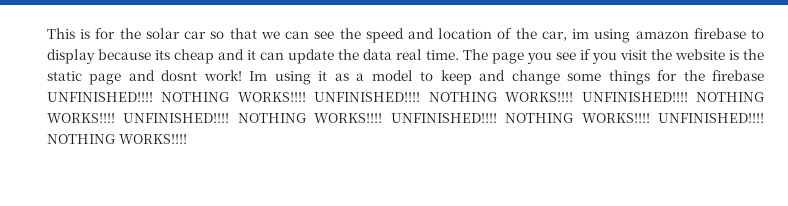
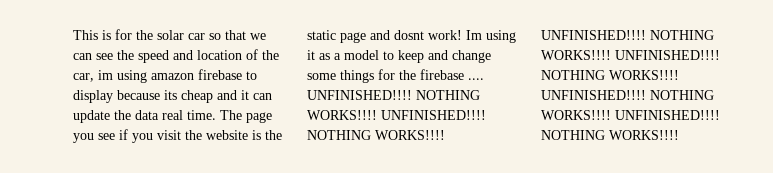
(765, 75) none -> [468,78,484,80] ....

